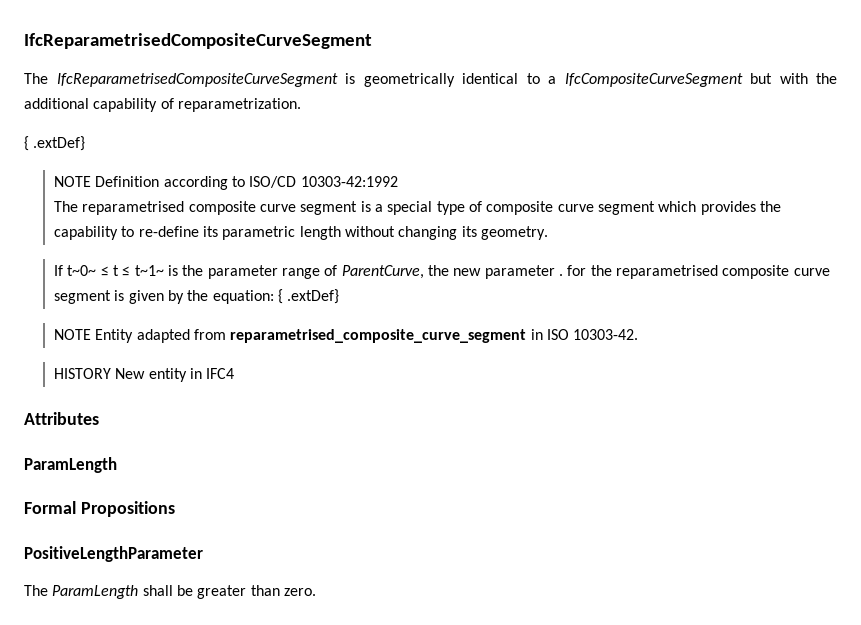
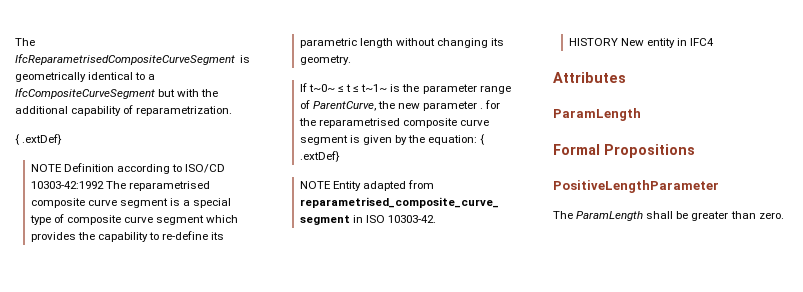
[24,33,372,49] IfcReparametrisedCompositeCurveSegment // -> (15, 42) none
(398, 181) // -> (104, 185) none

